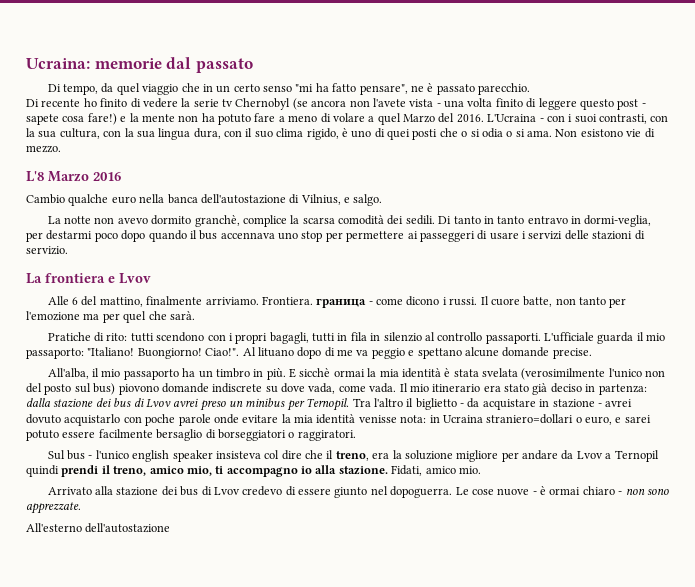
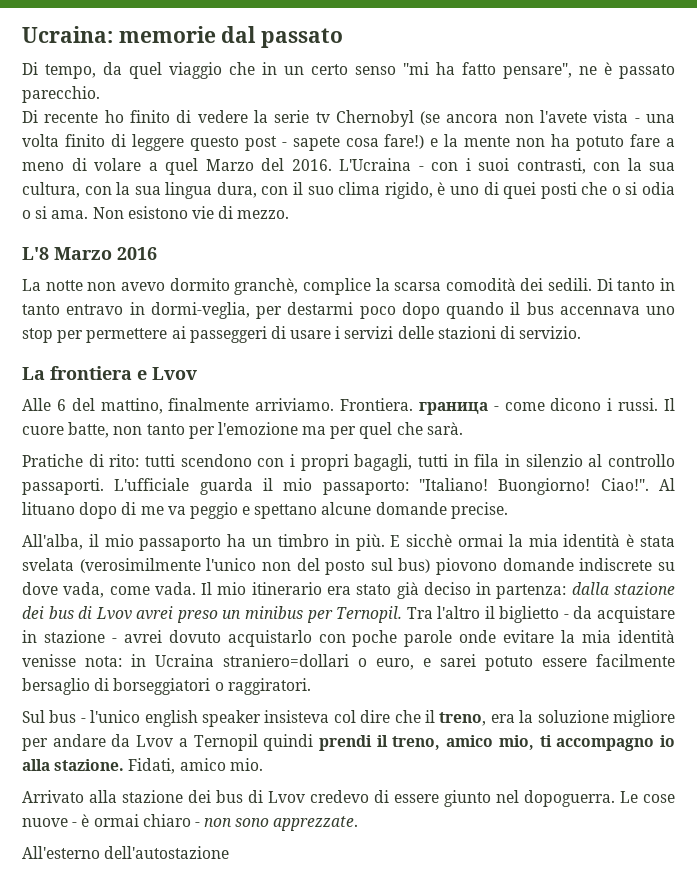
[26,194,383,206] // Cambio qualche euro nella banca dell'autostazione di Vilnius, e salgo. -> (157, 253) none

